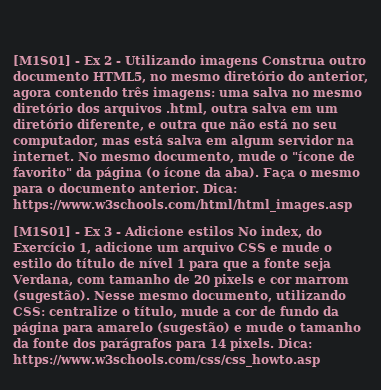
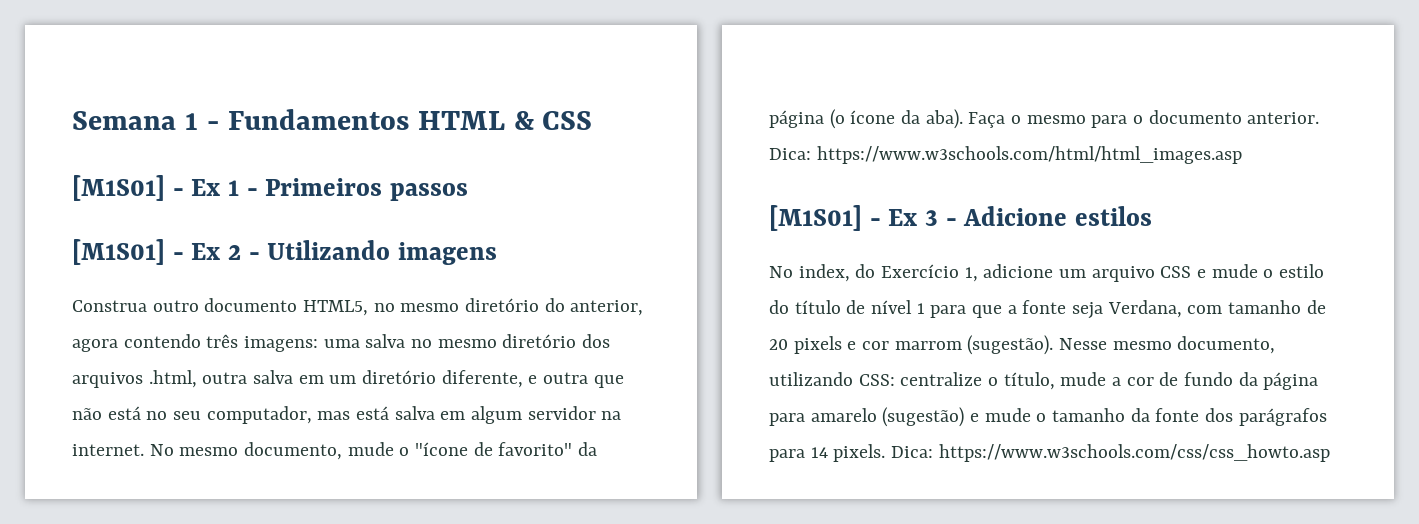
(13, 60) none -> [72,109,593,130] [72,175,469,201] Semana 1 - Fundamentos HTML & CSS // [M1S01] - Ex 1 - Primeiros passos //
(258, 61) none -> (498, 253) //
(234, 231) none -> (1153, 216) //

